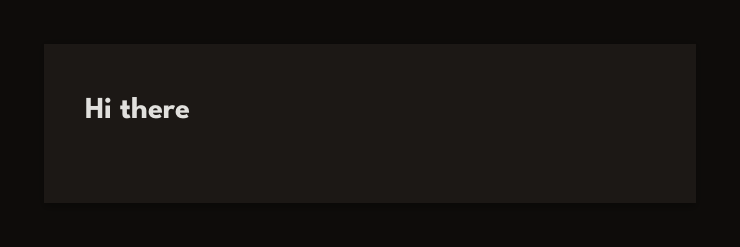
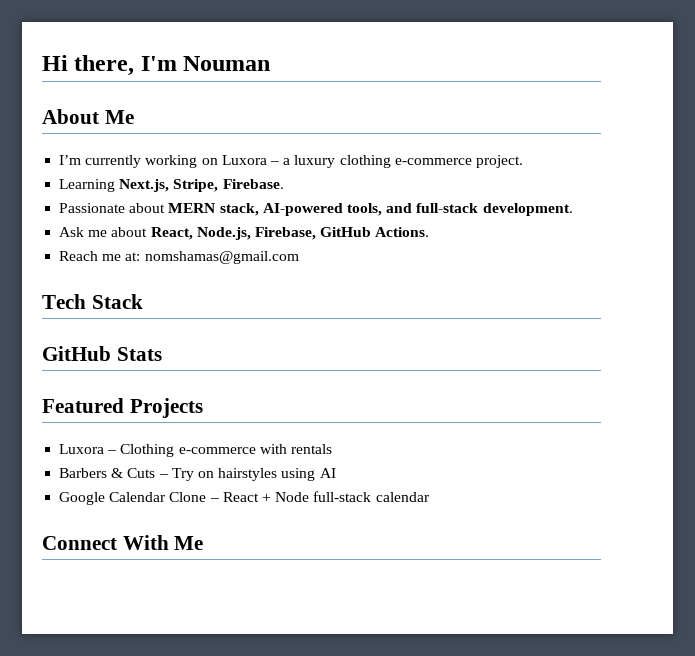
[120,97,191,119] there -> [74,55,271,76] [42,109,134,124] [59,155,523,168] [59,179,284,192] [59,203,573,216] [59,227,430,240] [59,251,299,264] [42,294,143,309] [42,346,162,361] [42,398,203,418] [59,444,332,457] [59,468,336,481] [59,491,430,505] [42,535,204,550] there, I'm Nouman // About Me // I’m currently working on Luxora – a luxury clothing e-commerce project. // Learning Next.js, Stripe, Firebase. // Passionate about MERN stack, AI-powered tools, and full‑stack development. // Ask me about React, Node.js, Firebase, GitHub Actions. // Reach me at: nomshamas@gmail.com // Tech Stack // GitHub Stats // Featured Projects // Luxora – Clothing e-commerce with rentals // Barbers & Cuts – Try on hairstyles using AI // Google Calendar Clone – React + Node full-stack calendar // Connect With Me

